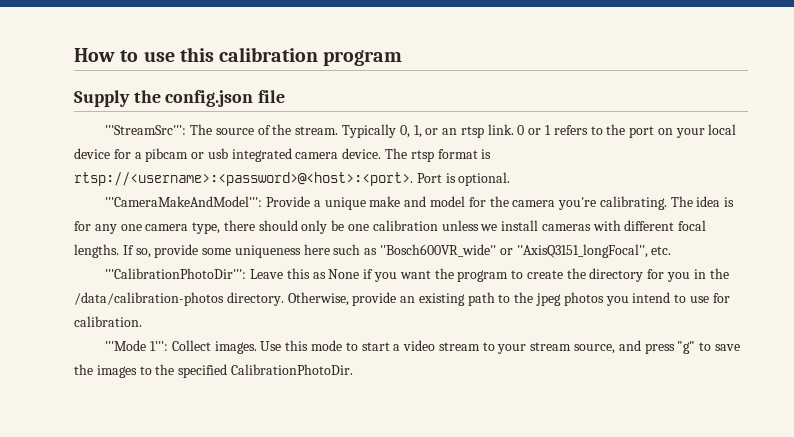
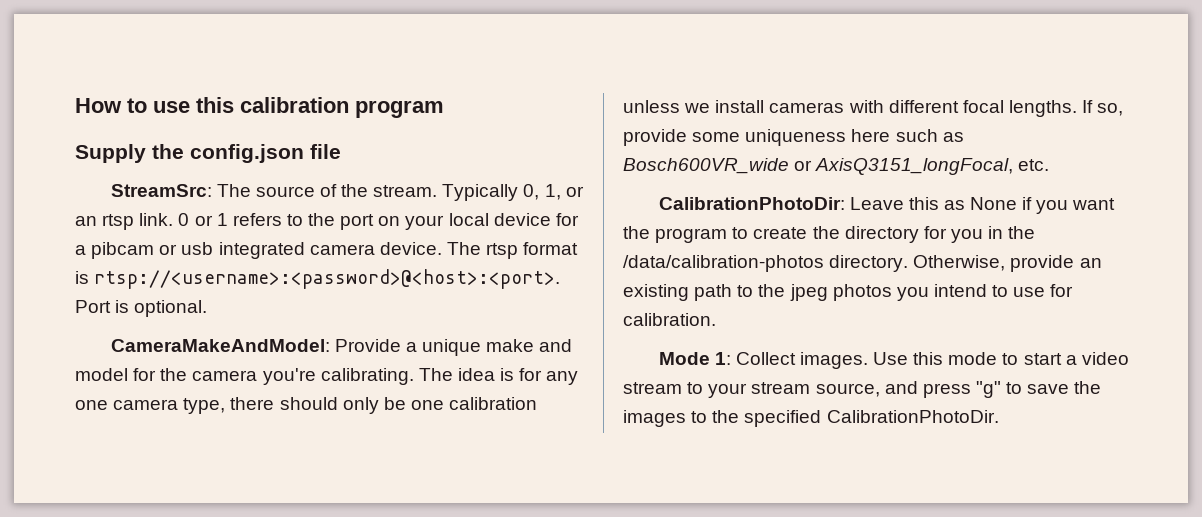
[105,125,187,135] '''StreamSrc''': -> [110,184,212,197] StreamSrc:
[105,196,263,207] '''CameraMakeAndModel''': -> [110,339,330,352] CameraMakeAndModel:
[380,244,648,258] ''Bosch600VR_wide'' or ''AxisQ3151_longFocal'', -> [623,158,1014,175] Bosch600VR_wide or AxisQ3151_longFocal,
[105,268,247,279] '''CalibrationPhotoDir''': -> [658,197,845,210] CalibrationPhotoDir:
[105,340,169,351] '''Mode 1''': -> [658,352,731,365] Mode 1:

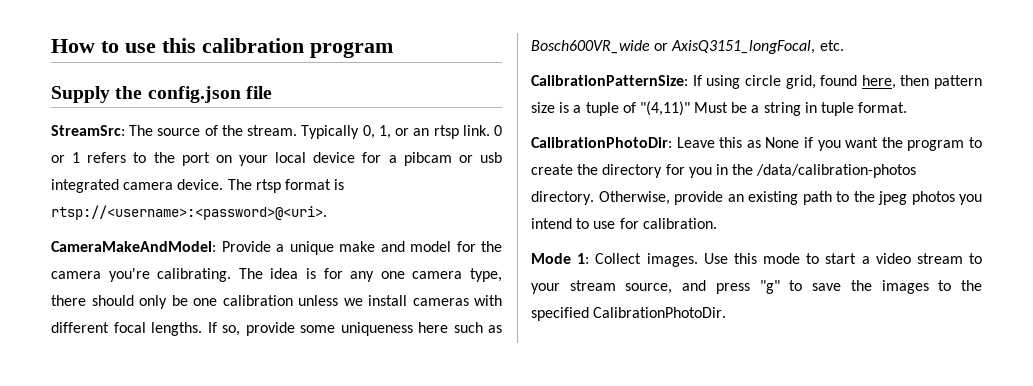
[94,269,561,289] [75,300,208,317] rtsp://<username>:<password>@<host>:<port>. Port is optional. -> [51,205,327,220] rtsp://<username>:<password>@<uri>.
(1050, 165) none -> [531,75,982,89] [531,101,908,116] // CalibrationPatternSize: If using circle grid, found here, then pattern size is a tuple of "(4,11)" Must be a string in tuple format.

